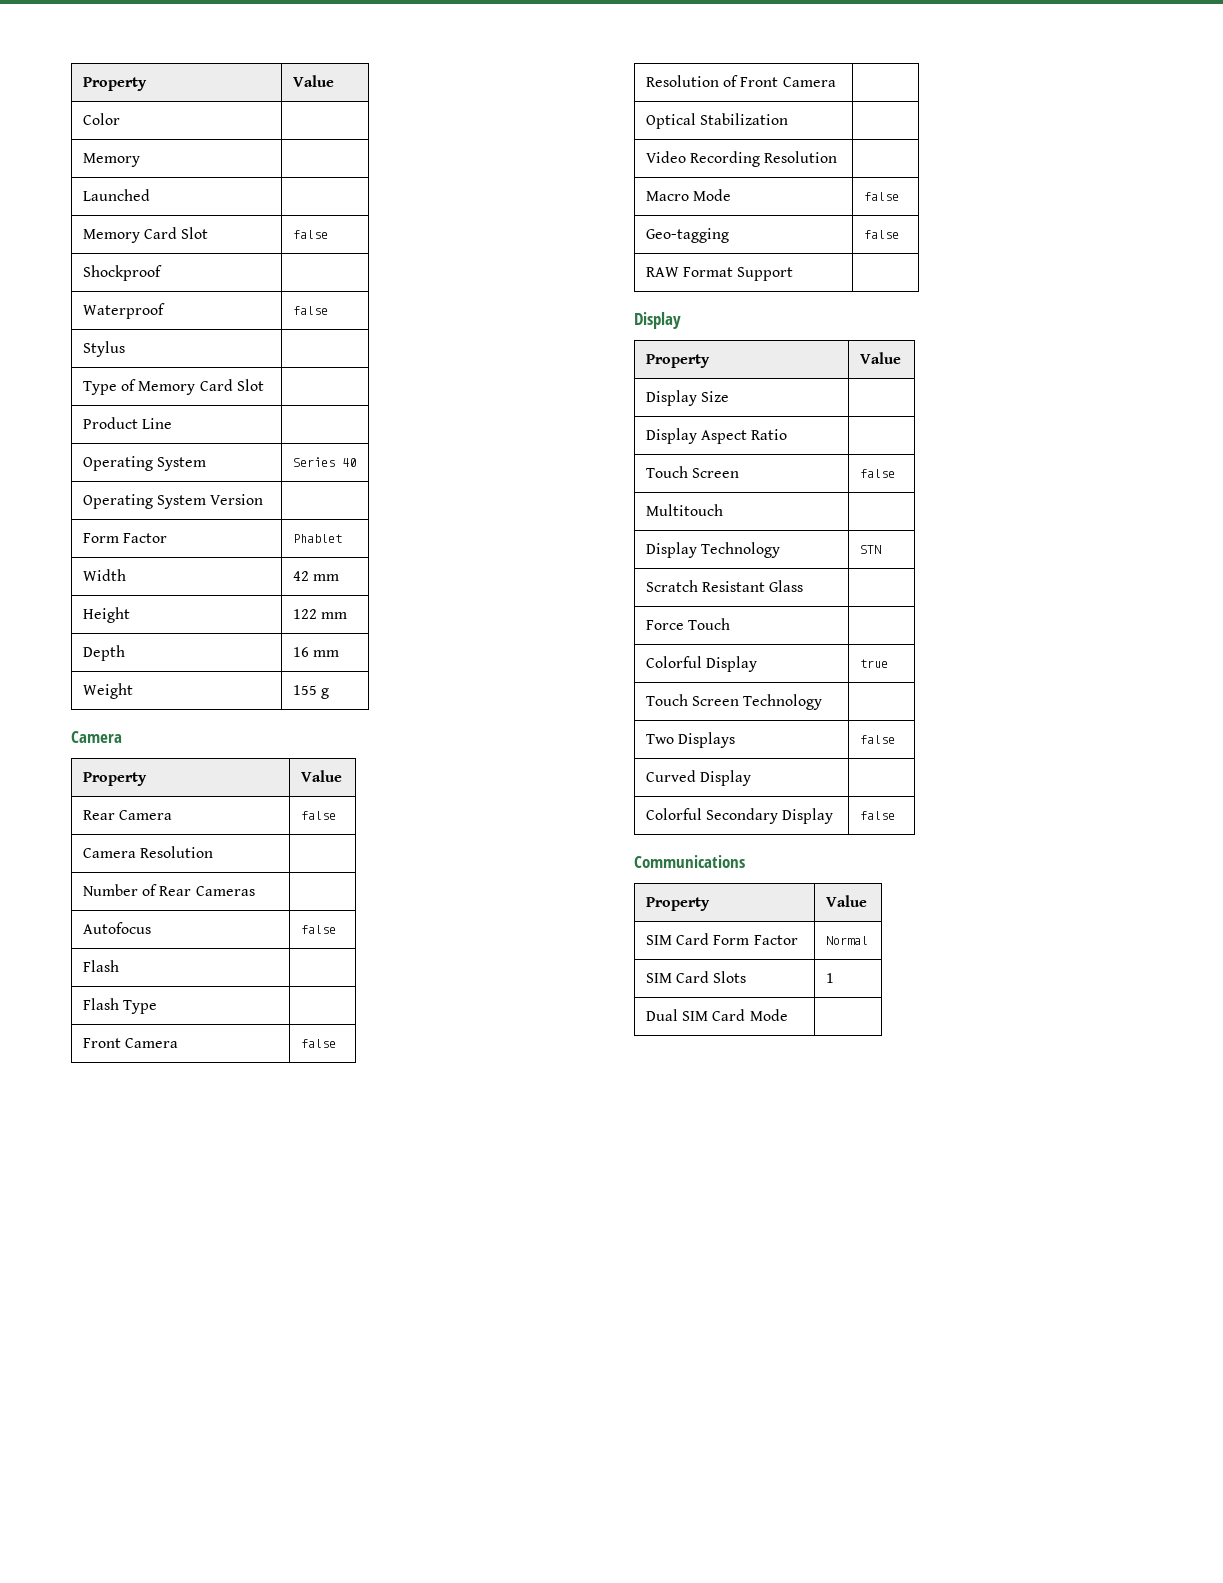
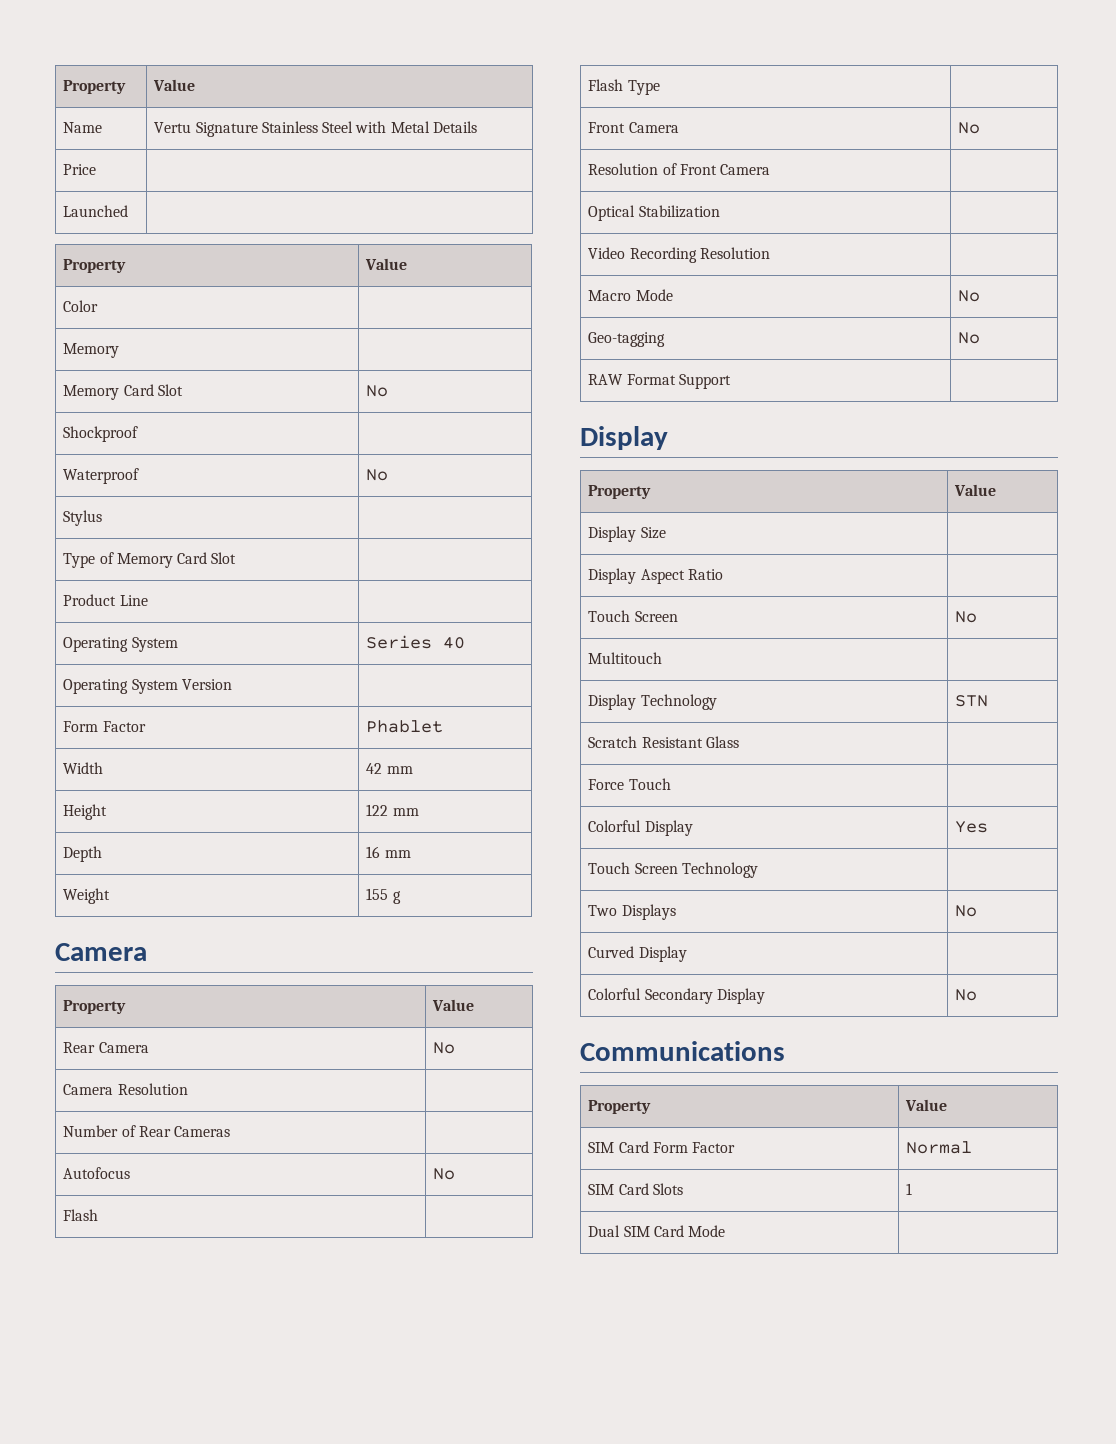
[82,77,147,91] [292,75,334,87] Property | Value -> [63,80,127,94] [153,79,196,91] [63,122,103,133] [154,121,478,137] [63,164,97,175] [63,205,129,217] [63,259,127,273] [365,258,408,270] Property | Value // Name | Vertu Signature Stainless Steel with Metal Details // Price | // Launched | // Property | Value
[82,189,150,201] [82,227,209,243] [292,230,328,239] // Launched | // Memory Card Slot | false -> [63,384,183,400] [366,385,389,397] // Memory Card Slot | No
[292,306,328,315] false -> [366,469,389,481] No
[300,811,336,820] false -> [433,1042,456,1054] No
[300,925,336,934] false -> [433,1168,456,1180] No
[300,1039,336,1048] false -> [958,122,981,134] No
[863,192,899,201] false -> [958,290,981,302] No
[863,230,899,239] false -> [958,332,981,344] No
[859,469,895,478] false -> [955,611,978,623] No
[859,659,888,668] true -> [955,821,989,833] Yes
[859,735,895,744] false -> [955,905,978,917] No
[859,811,895,820] false -> [955,989,978,1001] No

